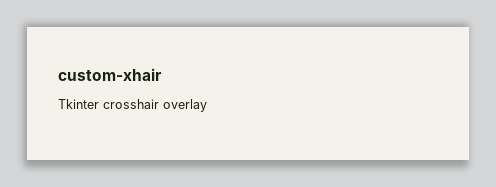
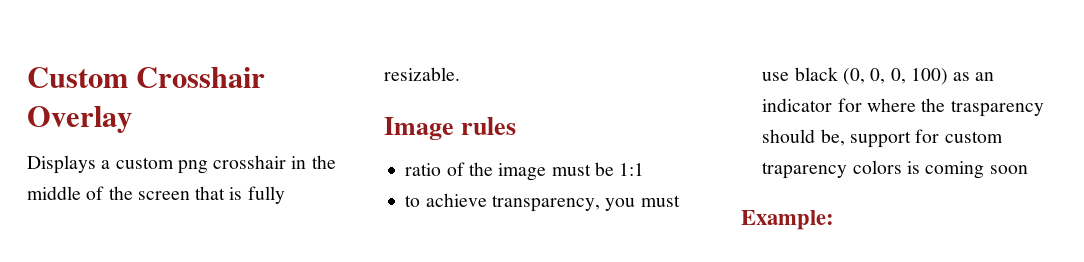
[58,68,162,81] [58,99,207,112] custom-xhair // Tkinter crosshair overlay -> [27,67,266,88] [27,106,132,133] [27,155,336,174] [27,186,285,204] [384,67,460,81] [384,117,517,140] [405,162,645,181] [405,193,680,212] [762,67,995,85] [762,98,1044,117] [762,129,1003,148] [762,160,1028,179] [741,210,834,230] Custom Crosshair Overlay // Displays a custom png crosshair in the middle of the screen that is fully resizable. // Image rules // ratio of the image must be 1:1 // to achieve transparency, you must use black (0, 0, 0, 100) as an indicator for where the trasparency should be, support for custom traparency colors is coming soon // Example:

